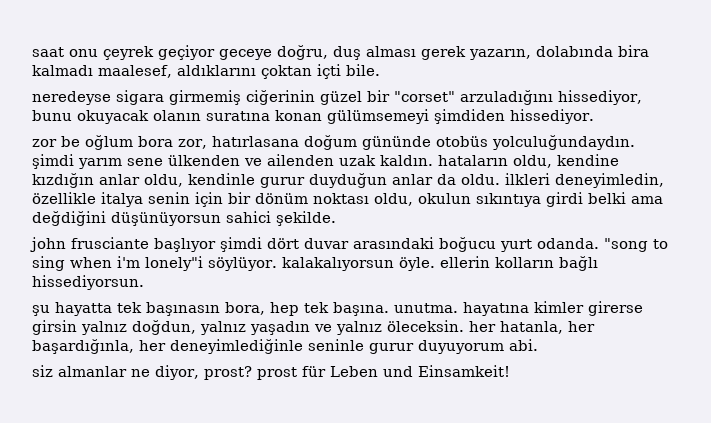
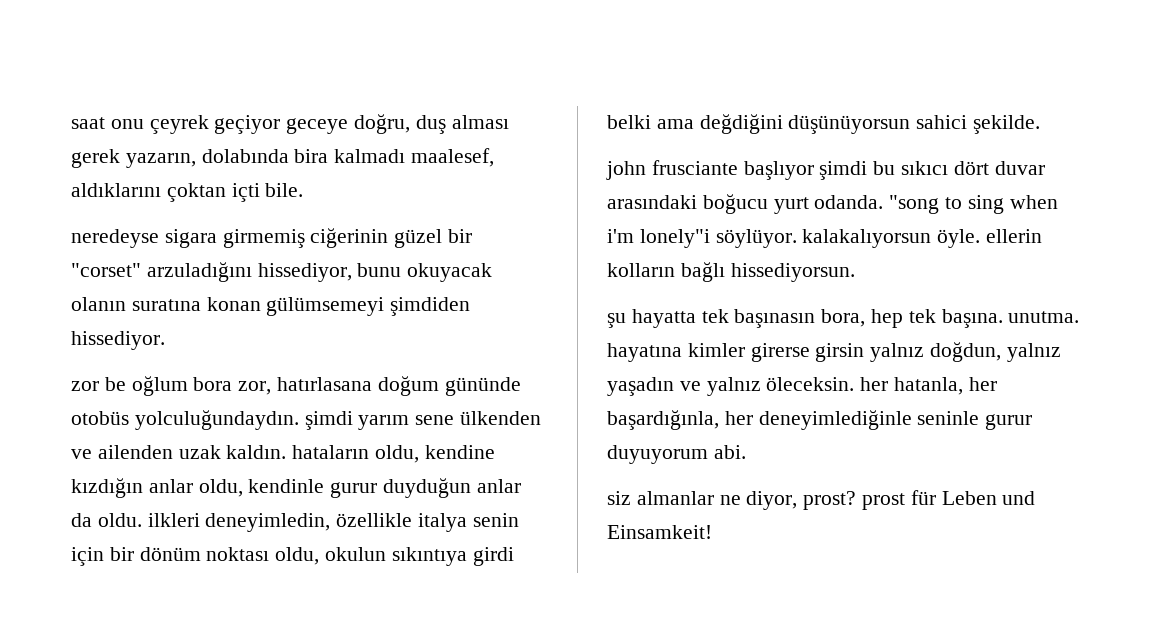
(262, 244) none -> [873,161,949,175] bu sıkıcı

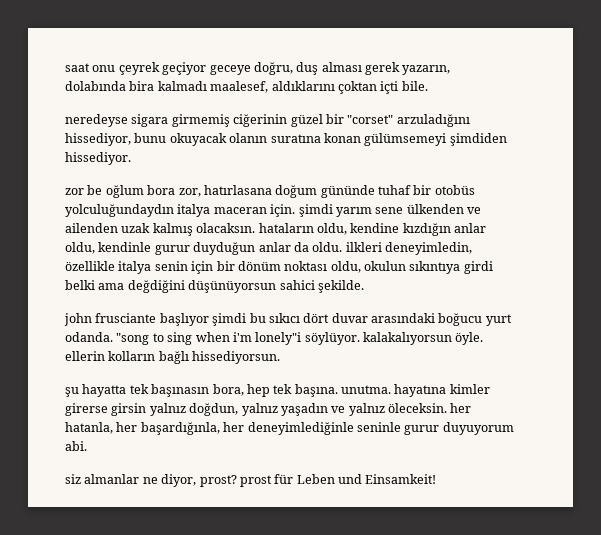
[71,410,299,430] otobüs yolculuğundaydın. -> [378,185,475,195] [65,204,296,217] tuhaf bir otobüs yolculuğundaydın italya maceran için.
[226,445,287,459] kaldın. -> [152,223,256,236] kalmış olacaksın.

